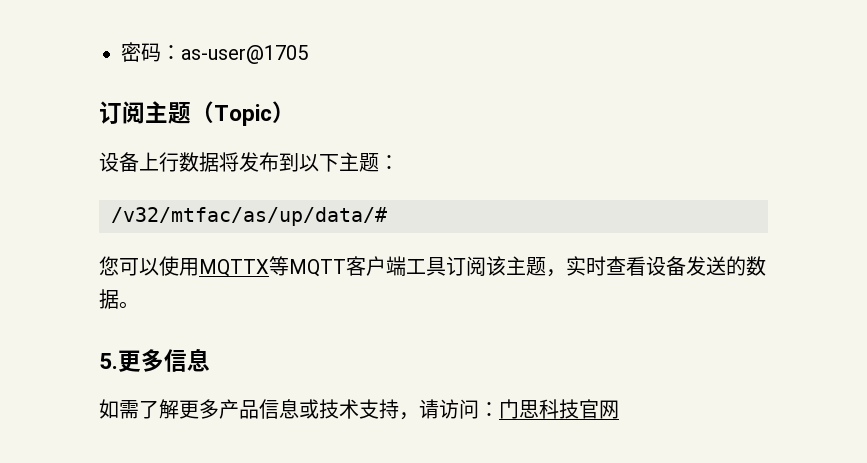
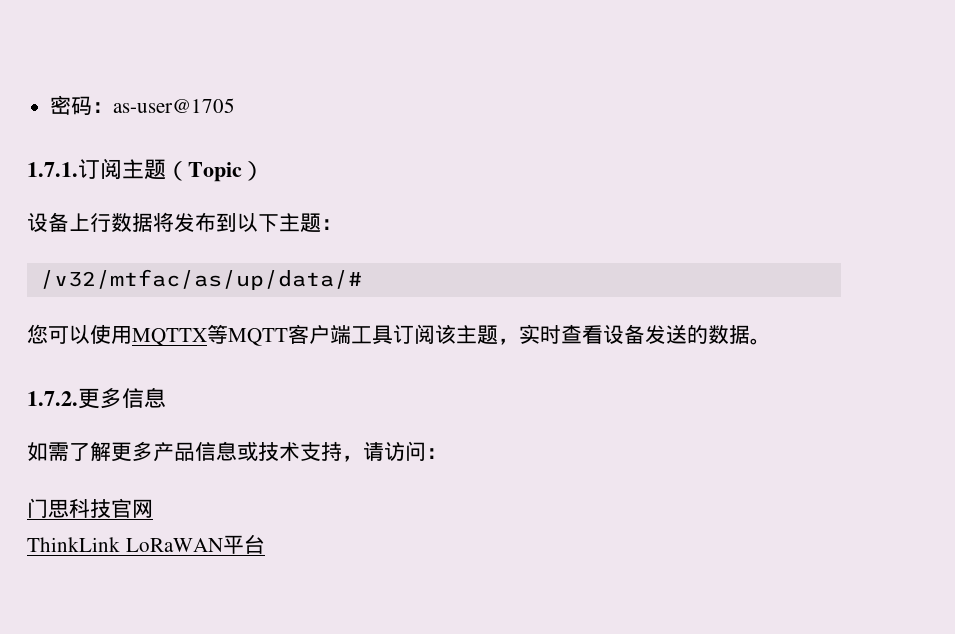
(308, 54) none -> [27,162,78,177] 1.7.1.
[99,353,118,369] 5. -> [27,391,78,406] 1.7.2.
(499, 409) none -> (447, 453) //
(619, 409) none -> [27,534,265,554] // ThinkLink LoRaWAN平台

